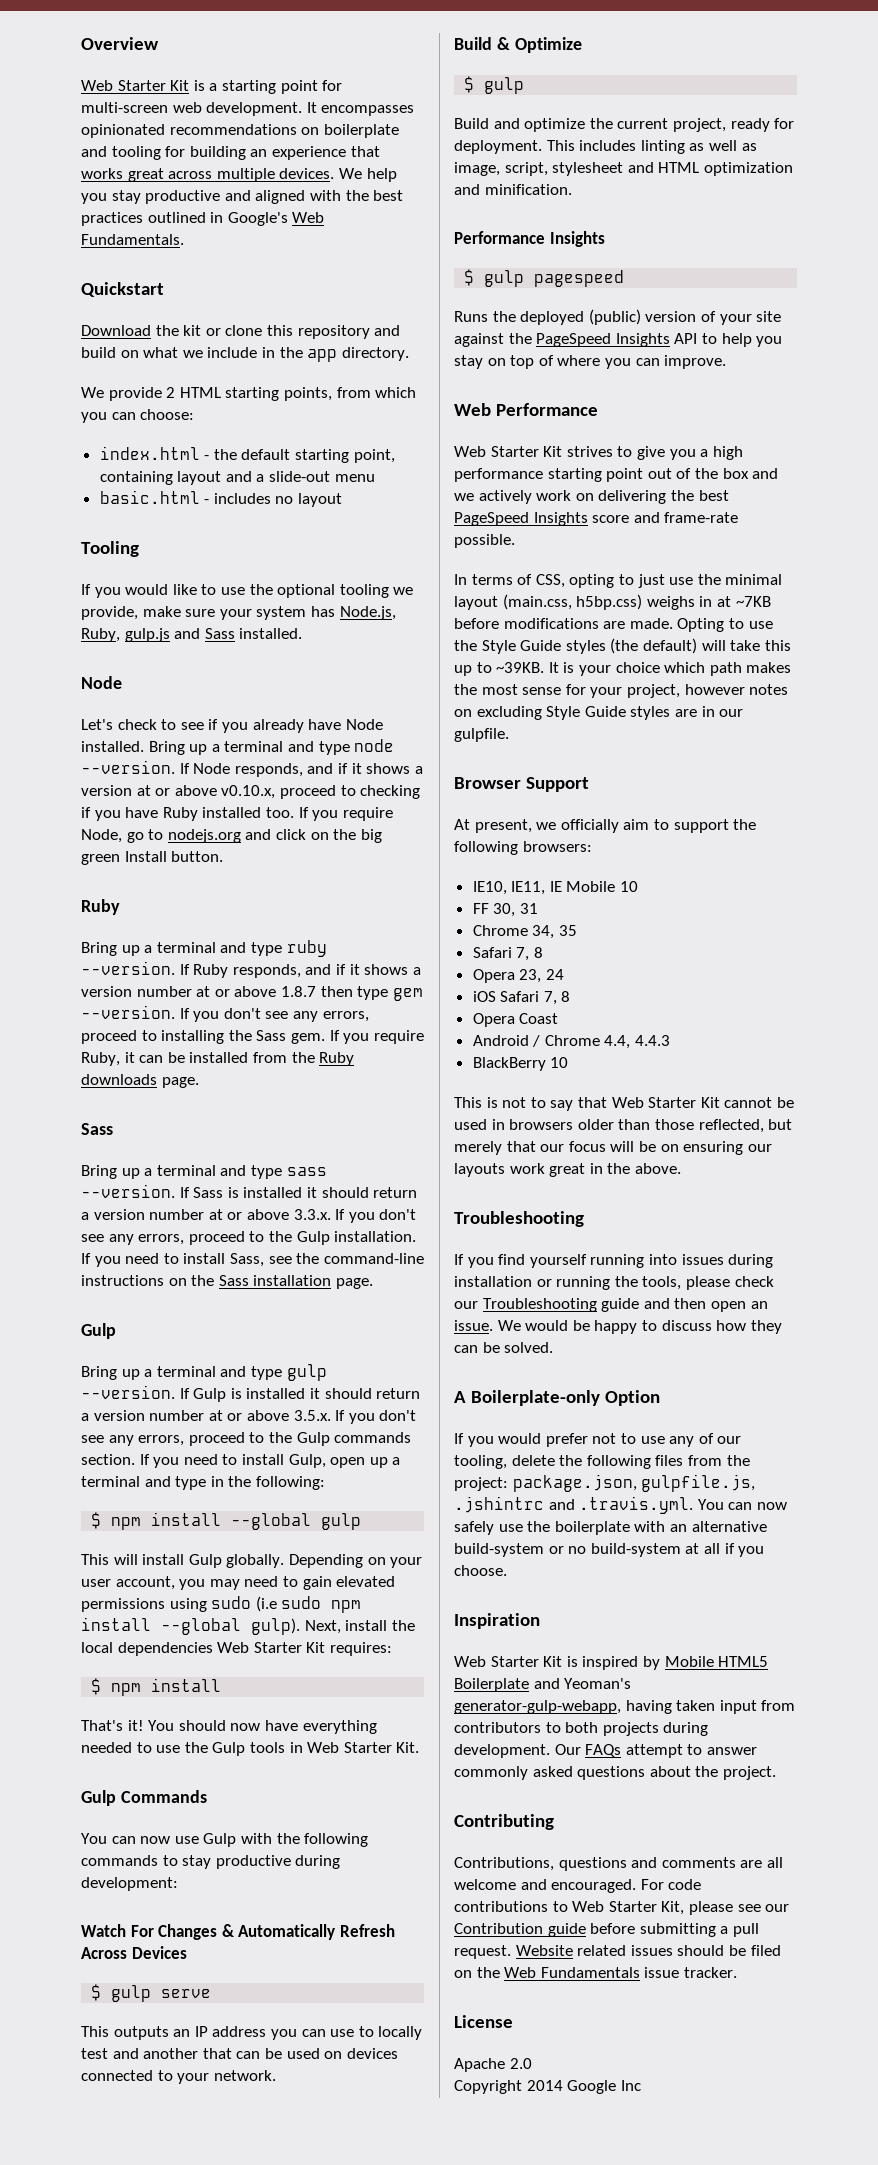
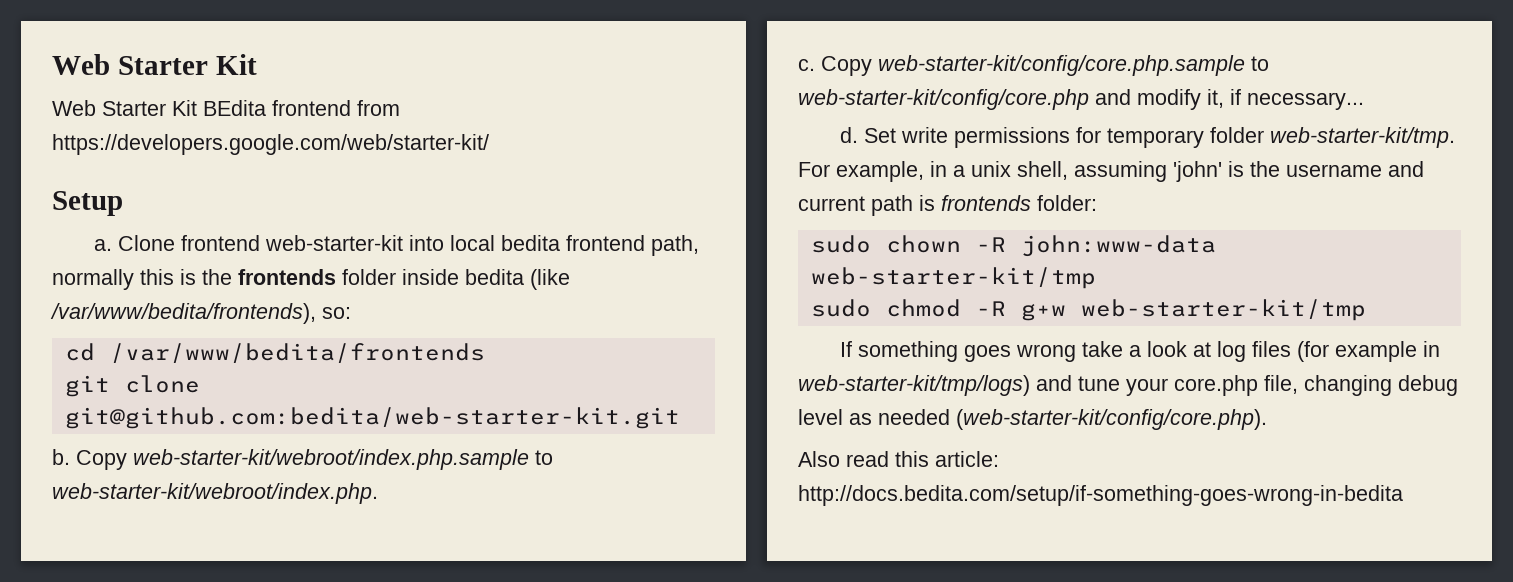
[81,37,159,50] [81,80,343,94] [81,102,415,116] [81,124,399,138] [81,146,380,160] [81,168,397,182] [81,190,404,204] [81,212,325,226] [81,234,184,245] [81,282,164,297] [81,325,401,339] [81,347,409,362] [81,387,417,401] [81,409,195,423] [99,446,395,463] [99,471,375,485] [99,490,343,507] [81,541,139,557] [81,584,414,598] [81,606,396,620] [81,628,303,642] [81,676,122,689] [81,719,383,733] [81,739,395,755] [81,760,423,777] [81,785,421,799] [81,807,393,821] [81,829,382,843] [81,851,224,865] [81,899,120,915] [81,940,327,957] [81,961,421,978] [81,986,423,1001] [81,1005,369,1022] [81,1030,424,1044] [81,1052,355,1066] [81,1074,199,1088] [81,1123,113,1135] [81,1165,327,1179] [81,1184,418,1198] [81,1209,417,1223] [81,1231,417,1245] [81,1253,424,1267] [81,1275,373,1289] [81,1323,116,1339] [81,1364,327,1381] [81,1385,421,1402] [81,1410,417,1424] [81,1432,412,1446] [81,1454,401,1468] [81,1476,325,1490] [91,1512,362,1530] [81,1554,423,1568] [81,1576,396,1590] [81,1596,362,1613] [81,1617,415,1635] [81,1642,392,1656] [91,1678,222,1696] [81,1720,377,1734] [81,1742,420,1756] [81,1790,207,1806] [81,1833,369,1847] [81,1855,341,1869] [81,1877,178,1891] [81,1924,395,1940] [81,1946,187,1959] [91,1984,212,2002] [81,2026,423,2040] [81,2048,398,2059] [81,2070,276,2084] [454,37,582,53] [464,76,525,94] [454,118,795,132] [454,140,757,154] [454,162,793,176] [454,184,572,195] [454,231,605,247] [464,269,625,287] [454,309,782,325] [454,333,783,347] [454,355,727,369] [454,403,598,416] [454,446,743,460] [454,468,779,482] [454,490,729,504] [454,512,739,526] [454,534,515,548] [454,574,783,588] [454,594,771,610] [454,618,773,632] [454,638,791,654] [454,662,792,676] [454,684,789,698] [454,706,744,720] [454,728,509,742] [454,777,589,792] [454,819,757,833] [454,841,592,855] [472,881,639,895] [472,903,538,917] [472,925,577,939] [472,947,543,961] [472,969,564,983] [472,991,571,1005] [472,1013,559,1027] [472,1035,671,1049] [472,1057,569,1071] [454,1097,794,1111] [454,1119,793,1133] [454,1141,772,1155] [454,1163,681,1177] [454,1211,584,1227] [454,1254,774,1268] [454,1276,774,1290] [454,1298,768,1312] [454,1320,782,1334] [454,1342,554,1353] [454,1390,660,1406] [454,1433,742,1447] [454,1455,750,1469] [454,1474,756,1492] [454,1496,787,1514] [454,1521,767,1535] [454,1543,765,1557] [454,1565,507,1576] [454,1613,540,1629] [454,1656,769,1670] [454,1678,632,1692] [454,1700,796,1714] [454,1722,709,1736] [454,1744,757,1758] [454,1766,776,1780] [454,1814,554,1830] [454,1857,783,1871] [454,1879,702,1893] [454,1901,790,1915] [454,1923,759,1937] [454,1945,781,1959] [454,1967,737,1978] [454,2015,513,2028] [454,2058,532,2072] [454,2080,641,2094] Overview // Web Starter Kit is a starting point for multi-screen web development. It encompasses opinionated recommendations on boilerplate and tooling for building an experience that works great across multiple devices. We help you stay productive and aligned with the best practices outlined in Google's Web Fundamentals. // Quickstart // Download the kit or clone this repository and build on what we include in the app directory. // We provide 2 HTML starting points, from which you can choose: // index.html - the default starting point, containing layout and a slide-out menu // basic.html - includes no layout // Tooling // If you would like to use the optional tooling we provide, make sure your system has Node.js, Ruby, gulp.js and Sass installed. // Node // Let's check to see if you already have Node installed. Bring up a terminal and type node --version. If Node responds, and if it shows a version at or above v0.10.x, proceed to checking if you have Ruby installed too. If you require Node, go to nodejs.org and click on the big green Install button. // Ruby // Bring up a terminal and type ruby --version. If Ruby responds, and if it shows a version number at or above 1.8.7 then type gem --version. If you don't see any errors, proceed to installing the Sass gem. If you require Ruby, it can be installed from the Ruby downloads page. // Sass // Bring up a terminal and type sass --version. If Sass is installed it should return a version number at or above 3.3.x. If you don't see any errors, proceed to the Gulp installation. If you need to install Sass, see the command-line instructions on the Sass installation page. // Gulp // Bring up a terminal and type gulp --version. If Gulp is installed it should return a version number at or above 3.5.x. If you don't see any errors, proceed to the Gulp commands section. If you need to install Gulp, open up a terminal and type in the following: // $ npm install --global gulp // This will install Gulp globally. Depending on your user account, you may need to gain elevated permissions using sudo (i.e sudo npm install --global gulp). Next, install the local dependencies Web Starter Kit requires: // $ npm install // That's it! You should now have everything needed to use the Gulp tools in Web Starter Kit. // Gulp Commands // You can now use Gulp with the following commands to stay productive during development: // Watch For Changes & Automatically Refresh Across Devices // $ gulp serve // This outputs an IP address you can use to locally test and another that can be used on devices connected to your network. // Build & Optimize // $ gulp // Build and optimize the current project, ready for deployment. This includes linting as well as image, script, stylesheet and HTML optimization and minification. // Performance Insights // $ gulp pagespeed // Runs the deployed (public) version of your site against the PageSpeed Insights API to help you stay on top of where you can improve. // Web Performance // Web Starter Kit strives to give you a high performance starting point out of the box and we actively work on delivering the best PageSpeed Insights score and frame-rate possible. // In terms of CSS, opting to just use the minimal layout (main.css, h5bp.css) weighs in at ~7KB before modifications are made. Opting to use the Style Guide styles (the default) will take this up to ~39KB. It is your choice which path makes the most sense for your project, however notes on excluding Style Guide styles are in our gulpfile. // Browser Support // At present, we officially aim to support the following browsers: // IE10, IE11, IE Mobile 10 // FF 30, 31 // Chrome 34, 35 // Safari 7, 8 // Opera 23, 24 // iOS Safari 7, 8 // Opera Coast // Android / Chrome 4.4, 4.4.3 // BlackBerry 10 // This is not to say that Web Starter Kit cannot be used in browsers older than those reflected, but merely that our focus will be on ensuring our layouts work great in the above. // Troubleshooting // If you find yourself running into issues during installation or running the tools, please check our Troubleshooting guide and then open an issue. We would be happy to discuss how they can be solved. // A Boilerplate-only Option // If you would prefer not to use any of our tooling, delete the following files from the project: package.json, gulpfile.js, .jshintrc and .travis.yml. You can now safely use the boilerplate with an alternative build-system or no build-system at all if you choose. // Inspiration // Web Starter Kit is inspired by Mobile HTML5 Boilerplate and Yeoman's generator-gulp-webapp, having taken input from contributors to both projects during development. Our FAQs attempt to answer commonly asked questions about the project. // Contributing // Contributions, questions and comments are all welcome and encouraged. For code contributions to Web Starter Kit, please see our Contribution guide before submitting a pull request. Website related issues should be filed on the Web Fundamentals issue tracker. // License // Apache 2.0 // Copyright 2014 Google Inc -> [52,54,257,75] [52,100,400,116] [52,134,489,155] [52,191,123,216] [93,235,699,256] [52,269,570,290] [50,303,351,324] [64,343,485,363] [64,375,200,397] [64,407,680,429] [52,449,553,470] [52,483,378,504] [798,55,1269,76] [798,89,1364,110] [839,127,1455,148] [798,161,1424,182] [798,195,1097,216] [810,235,1216,257] [810,267,1096,289] [810,299,1366,321] [839,341,1440,362] [798,375,1458,396] [798,409,1267,430] [798,451,999,467] [798,485,1403,506] Web Starter Kit // Web Starter Kit BEdita frontend from https://developers.google.com/web/starter-kit/ // Setup // a. Clone frontend web-starter-kit into local bedita frontend path, normally this is the frontends folder inside bedita (like /var/www/bedita/frontends), so: // cd /var/www/bedita/frontends // git clone git@github.com:bedita/web-starter-kit.git // b. Copy web-starter-kit/webroot/index.php.sample to web-starter-kit/webroot/index.php. // c. Copy web-starter-kit/config/core.php.sample to web-starter-kit/config/core.php and modify it, if necessary... // d. Set write permissions for temporary folder web-starter-kit/tmp. For example, in a unix shell, assuming 'john' is the username and current path is frontends folder: // sudo chown -R john:www-data web-starter-kit/tmp // sudo chmod -R g+w web-starter-kit/tmp // If something goes wrong take a look at log files (for example in web-starter-kit/tmp/logs) and tune your core.php file, changing debug level as needed (web-starter-kit/config/core.php). // Also read this article: http://docs.bedita.com/setup/if-something-goes-wrong-in-bedita

